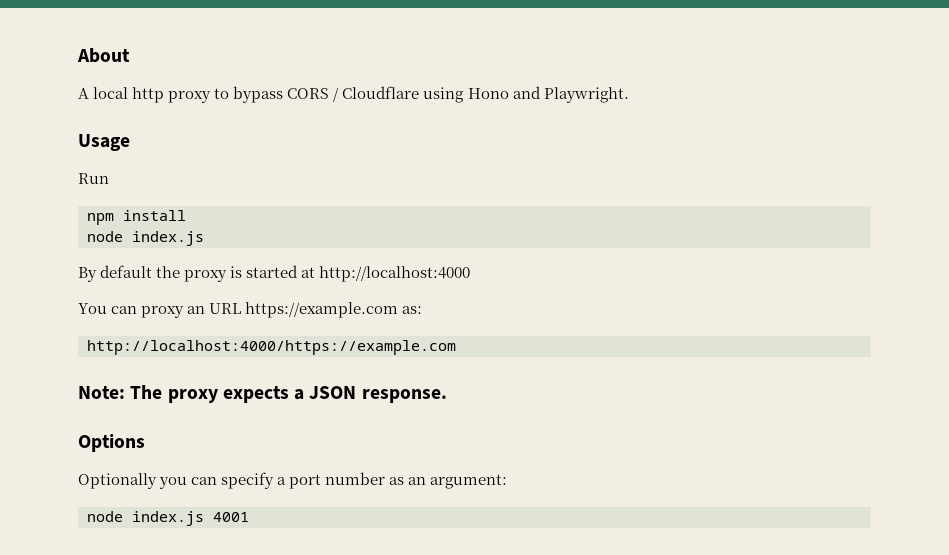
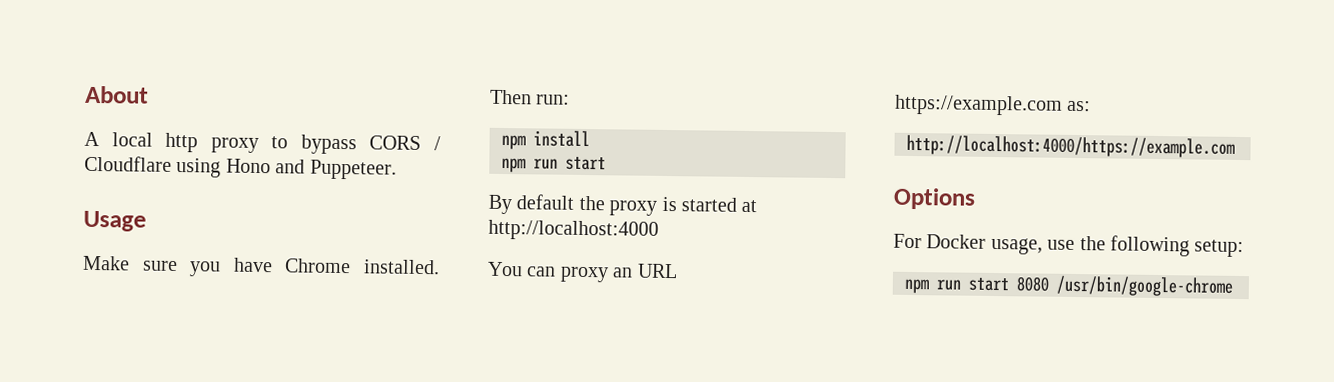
[543,87,629,103] Playwright. -> [309,159,397,180] Puppeteer.
[78,173,109,184] Run -> [82,255,440,277] [490,89,571,105] Make sure you have Chrome installed. Then run:
[87,231,204,246] node index.js -> [501,156,606,173] npm run start
[78,385,447,403] [78,434,145,452] [78,472,508,489] [87,511,249,526] Note: The proxy expects a JSON response. // Options // Optionally you can specify a port number as an argument: // node index.js 4001 -> [893,187,976,210] [893,233,1245,258] [904,275,1233,297] Options // For Docker usage, use the following setup: // npm run start 8080 /usr/bin/google-chrome

